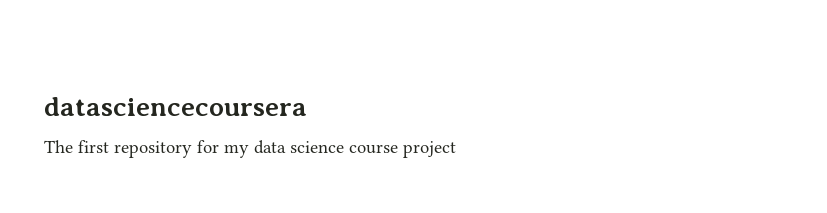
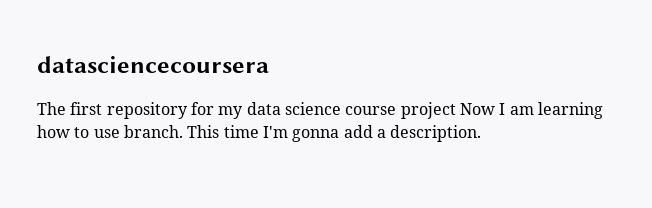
(456, 149) none -> [459,102,603,119] [37,125,482,142] Now I am learning how to use branch. This time I'm gonna add a description.

